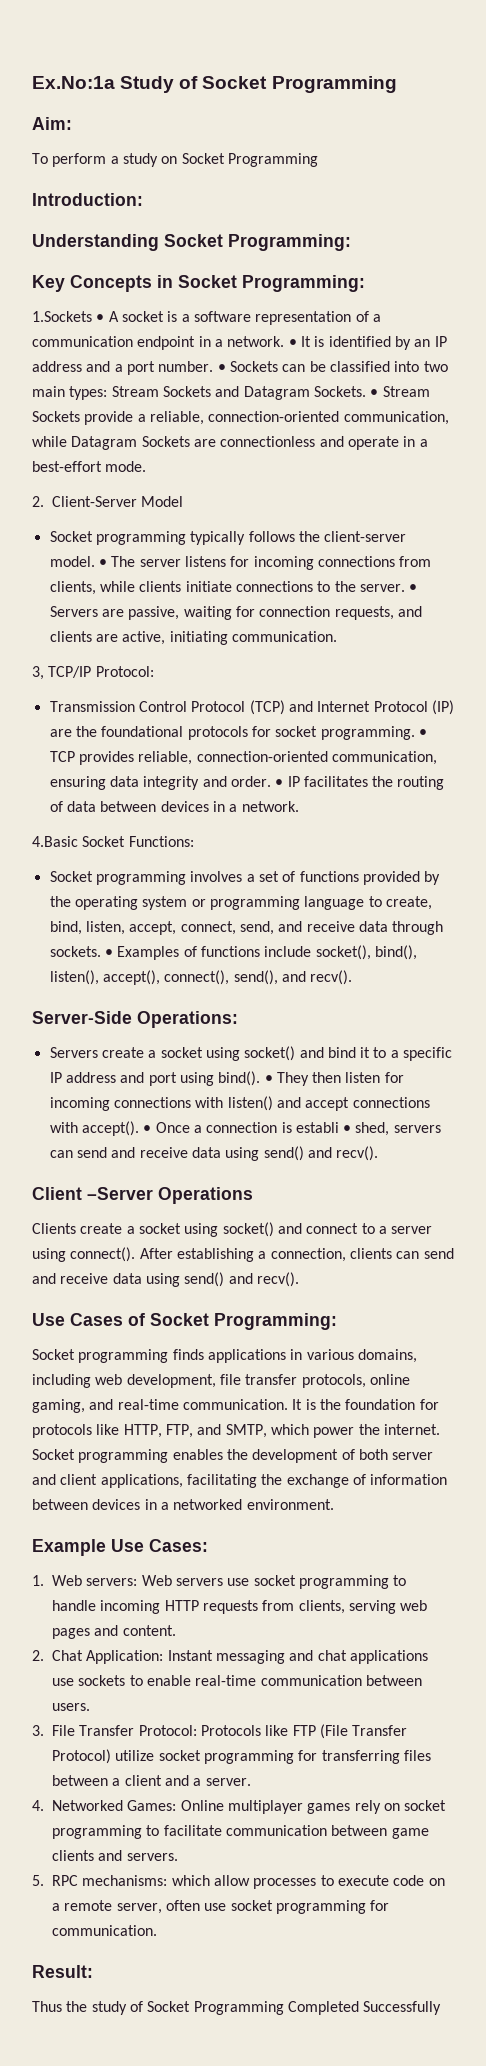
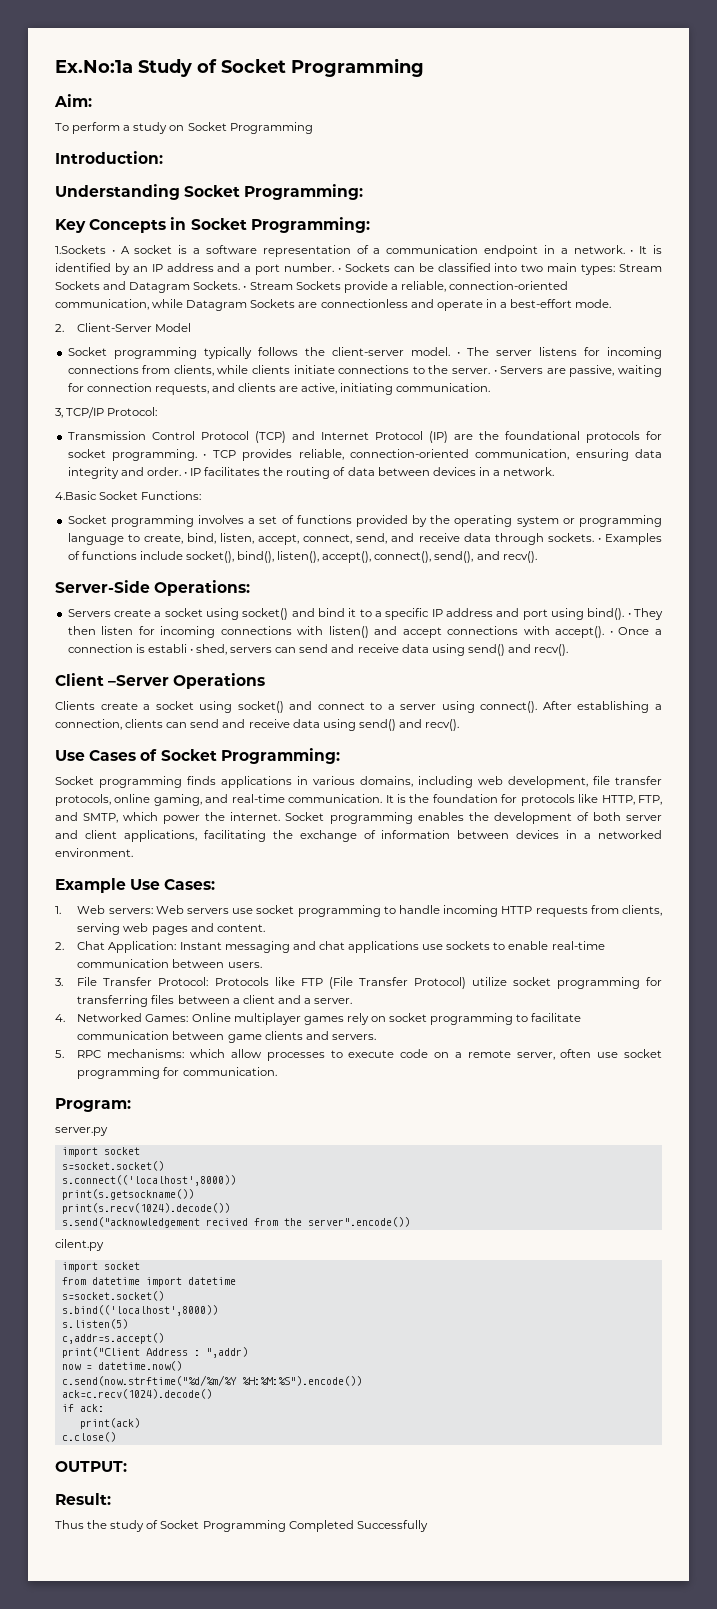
(157, 1930) none -> [55,1098,131,1112] [55,1127,108,1136] [61,1147,140,1157] [61,1161,164,1171] [61,1175,236,1186] [61,1189,194,1200] [61,1203,230,1214] [61,1217,410,1228] [55,1239,104,1251] [61,1262,140,1272] [61,1277,236,1287] [61,1291,164,1301] [61,1305,218,1316] [61,1319,128,1329] [61,1333,164,1344] [61,1347,248,1358] [61,1361,182,1371] [61,1375,362,1386] [61,1389,212,1399] [61,1404,104,1412] [79,1418,140,1429] [61,1432,116,1442] [55,1461,127,1472] // Program: // server.py // import socket // s=socket.socket() // s.connect(('localhost',8000)) // print(s.getsockname()) // print(s.recv(1024).decode()) // s.send("acknowledgement recived from the server".encode()) // cilent.py // import socket // from datetime import datetime // s=socket.socket() // s.bind(('localhost',8000)) // s.listen(5) // c,addr=s.accept() // print("Client Address : ",addr) // now = datetime.now() // c.send(now.strftime("%d/%m/%Y %H:%M:%S").encode()) // ack=c.recv(1024).decode() // if ack: // print(ack) // c.close() // OUTPUT:

